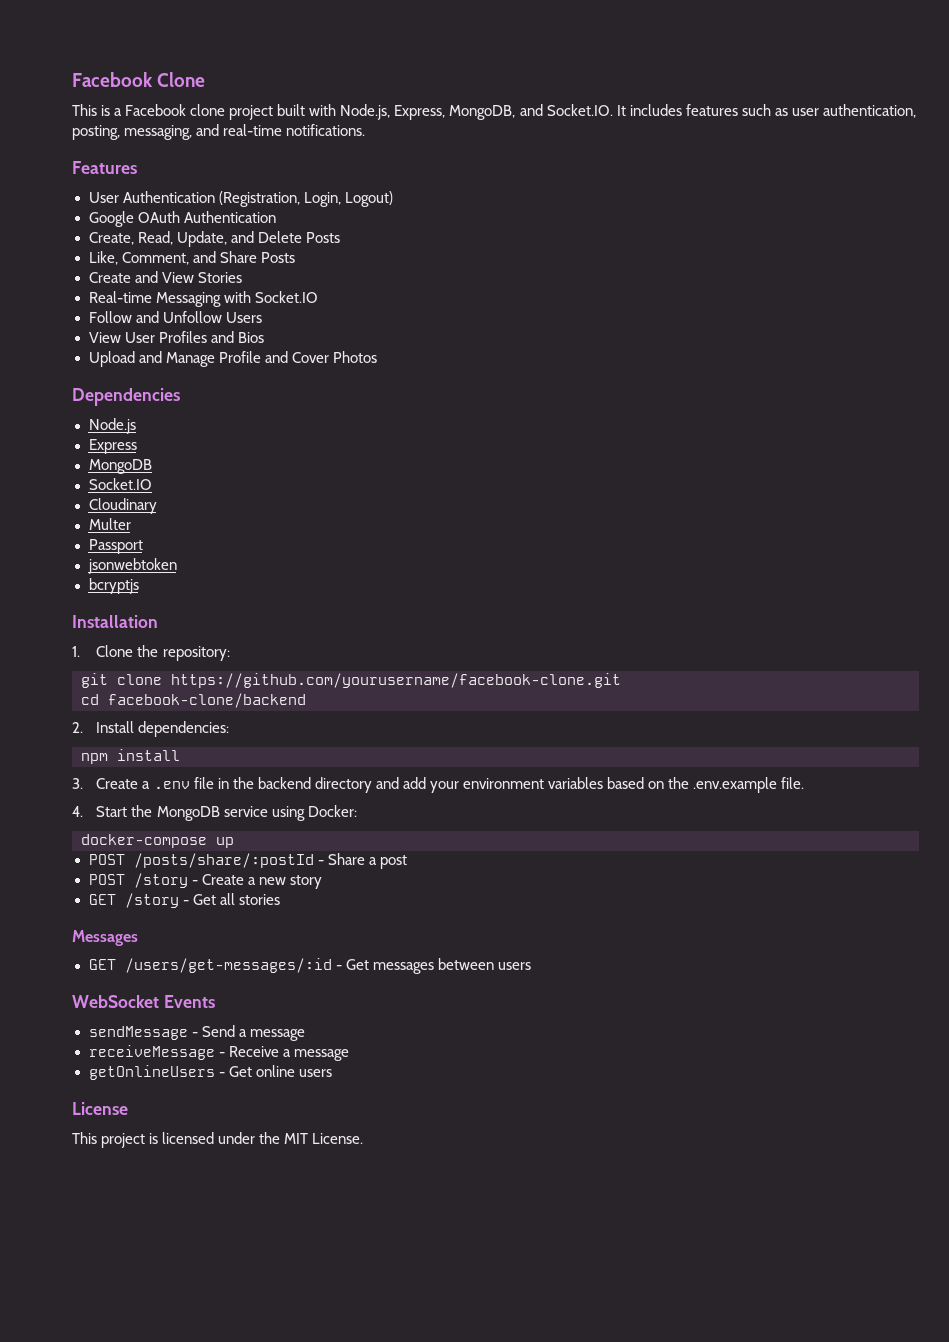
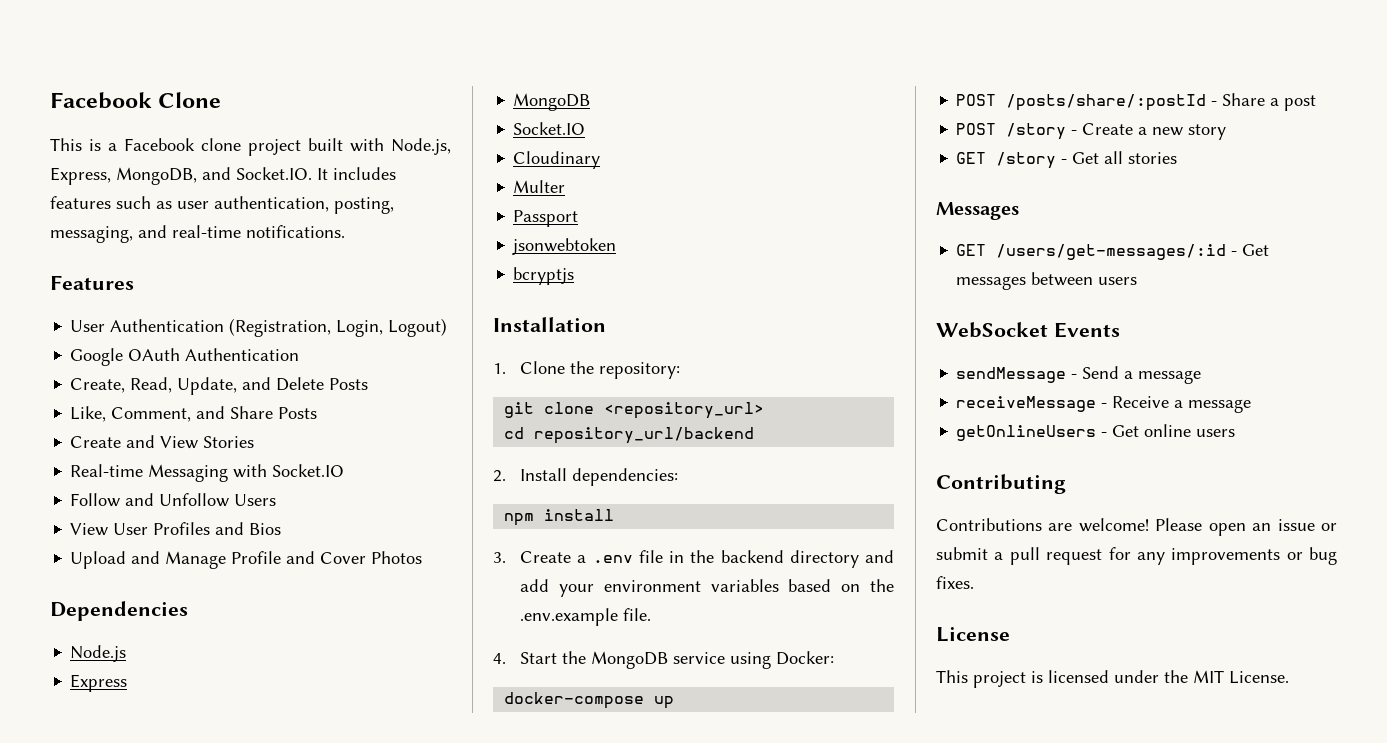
[171,673,621,688] https://github.com/yourusername/facebook-clone.git -> [604,402,765,419] <repository_url>
[108,693,306,708] facebook-clone/backend -> [534,427,755,444] repository_url/backend
(332, 1073) none -> [936,474,1066,494] [936,518,1337,536] [936,547,1337,565] [936,576,974,589] // Contributing // Contributions are welcome! Please open an issue or submit a pull request for any improvements or bug fixes.

